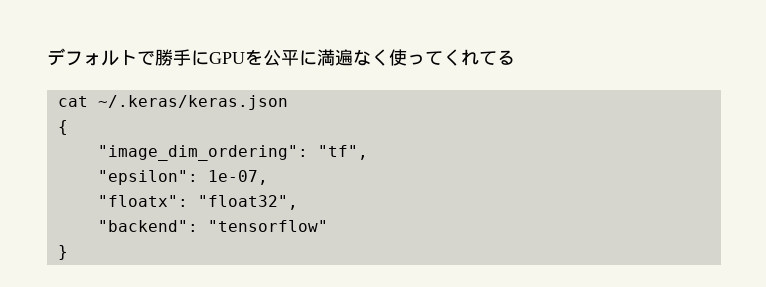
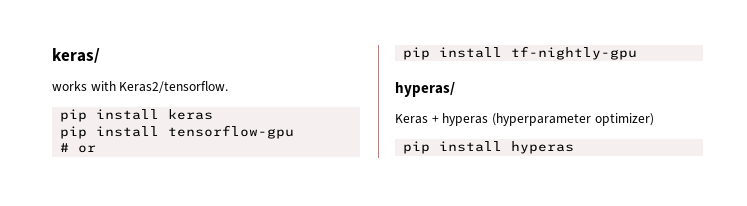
[47,48,515,66] [57,95,288,110] [57,120,68,135] [97,145,368,161] [97,170,268,185] [97,195,298,210] [97,220,328,232] [57,245,68,260] デフォルトで勝手にGPUを公平に満遍なく使ってくれてる // cat ~/.keras/keras.json // { // "image_dim_ordering": "tf", // "epsilon": 1e-07, // "floatx": "float32", // "backend": "tensorflow" // } -> [52,48,100,63] [52,81,229,93] [60,109,214,122] [60,125,295,139] [60,143,97,153] [403,46,638,60] [395,82,455,97] [395,113,654,126] [403,141,575,154] keras/ // works with Keras2/tensorflow. // pip install keras // pip install tensorflow-gpu // # or // pip install tf-nightly-gpu // hyperas/ // Keras + hyperas (hyperparameter optimizer) // pip install hyperas

